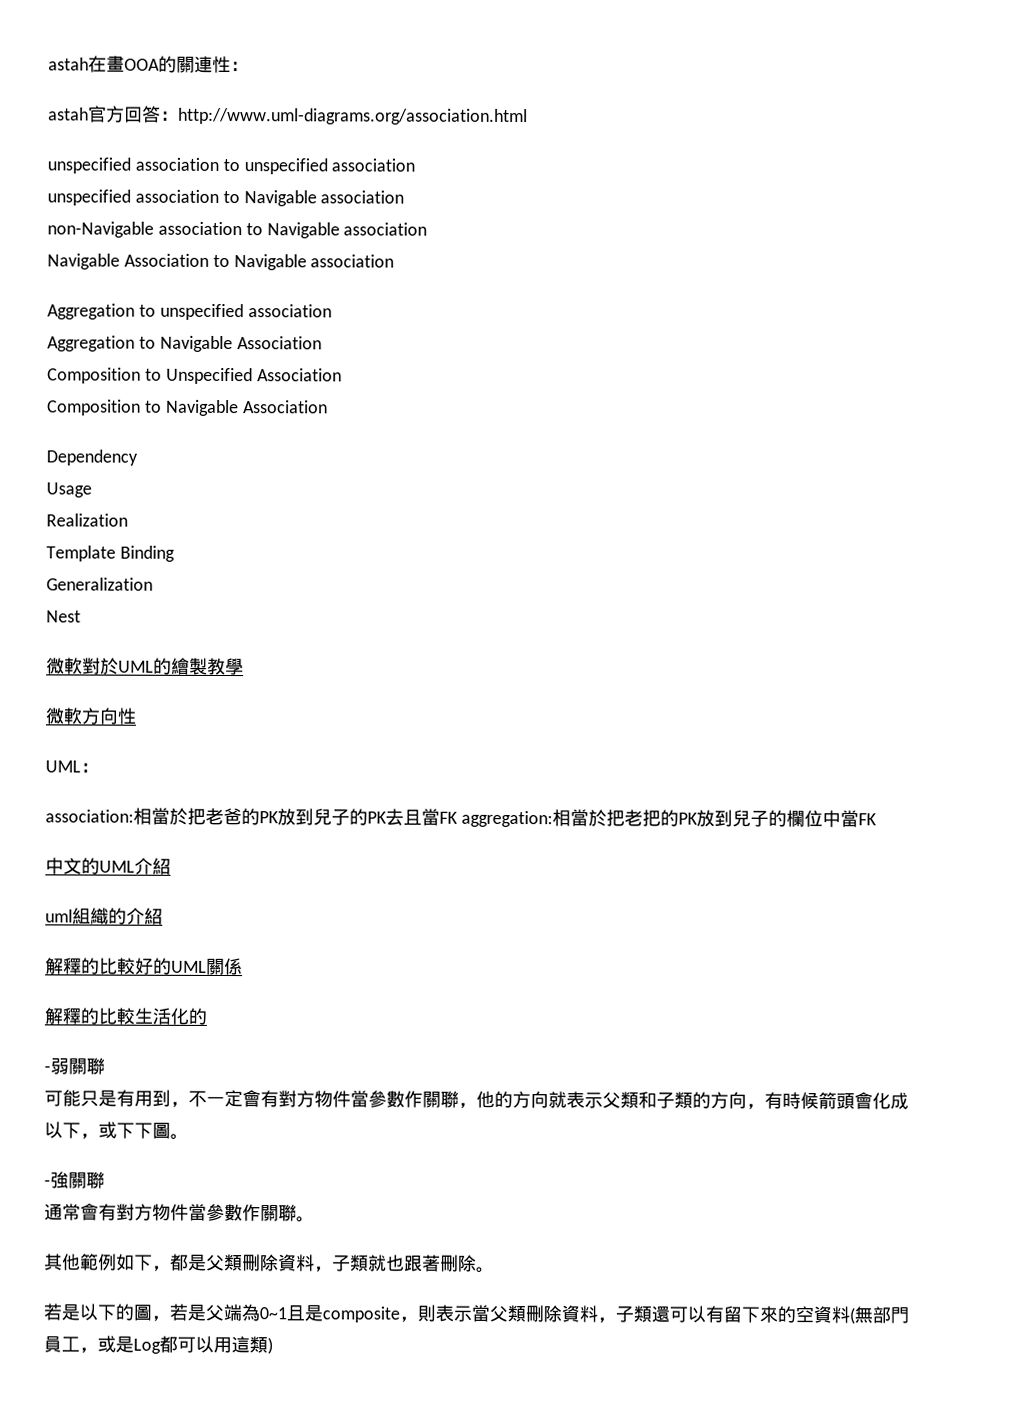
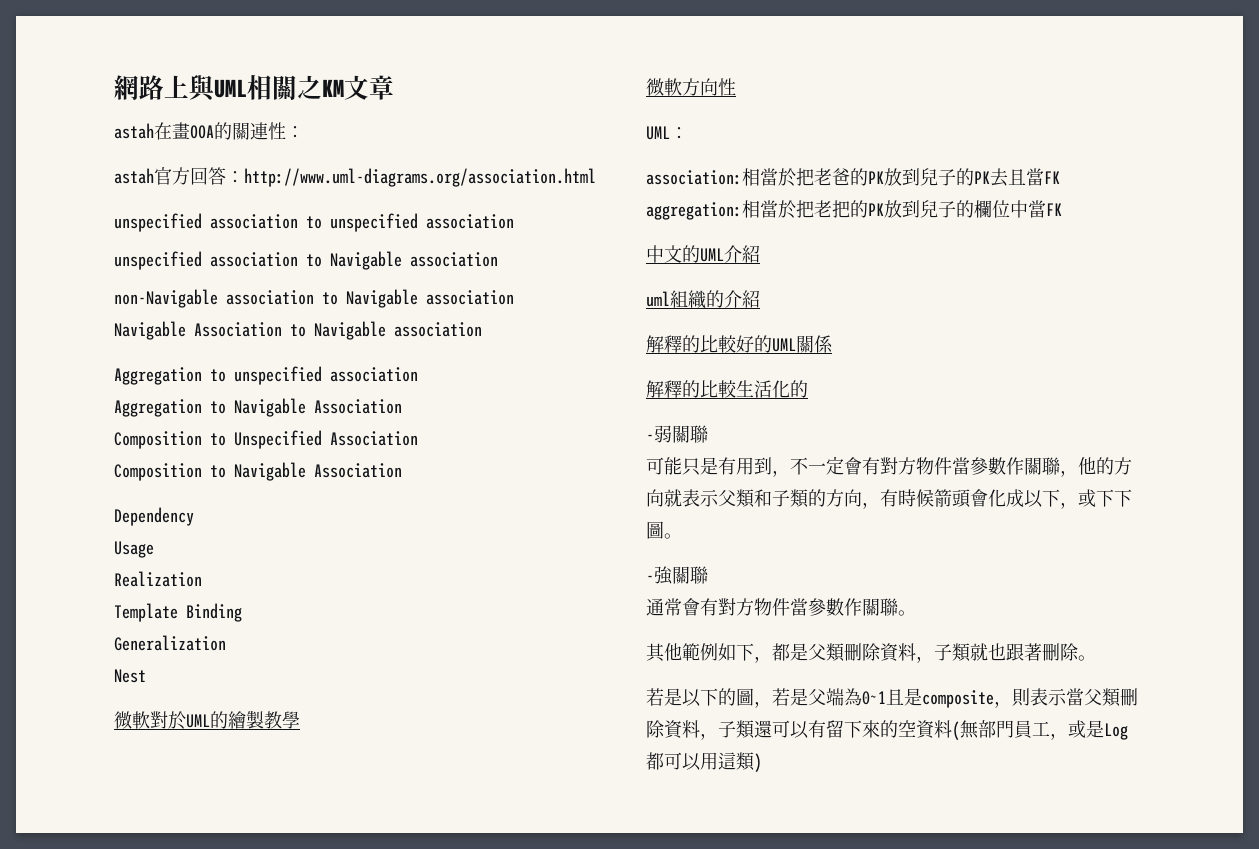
(48, 64) none -> [114,74,394,102] 網路上與UML相關之KM文章 //

